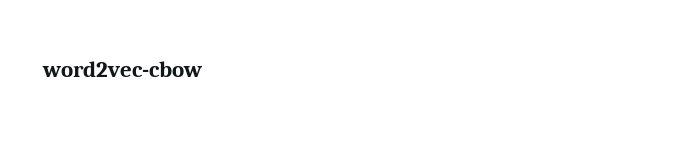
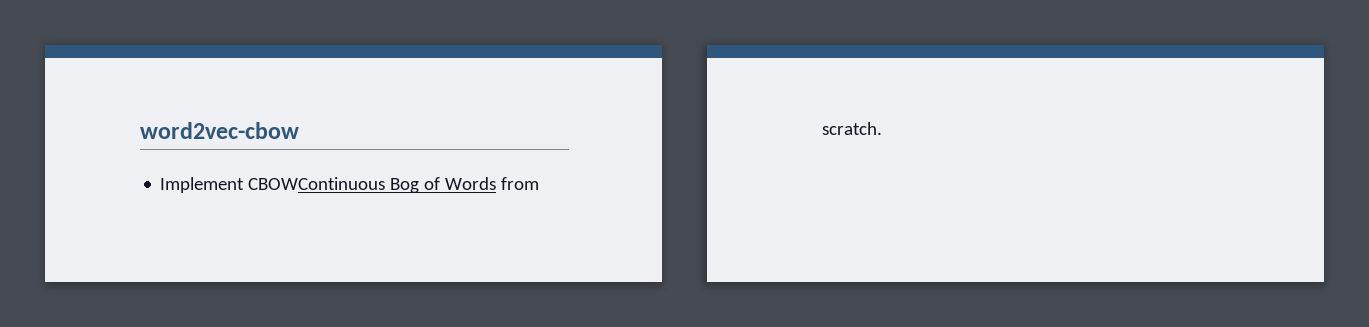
(202, 69) none -> [160,177,540,193] [822,122,883,135] // Implement CBOWContinuous Bog of Words from scratch.

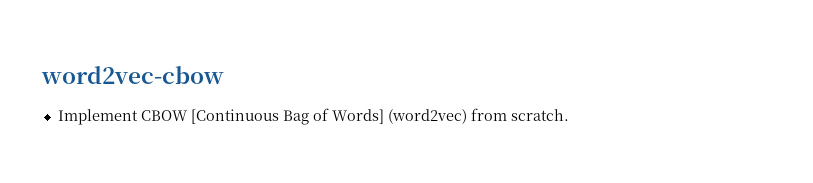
[248,177,497,193] CBOWContinuous Bog of Words -> [140,108,467,125] CBOW [Continuous Bag of Words] (word2vec)

